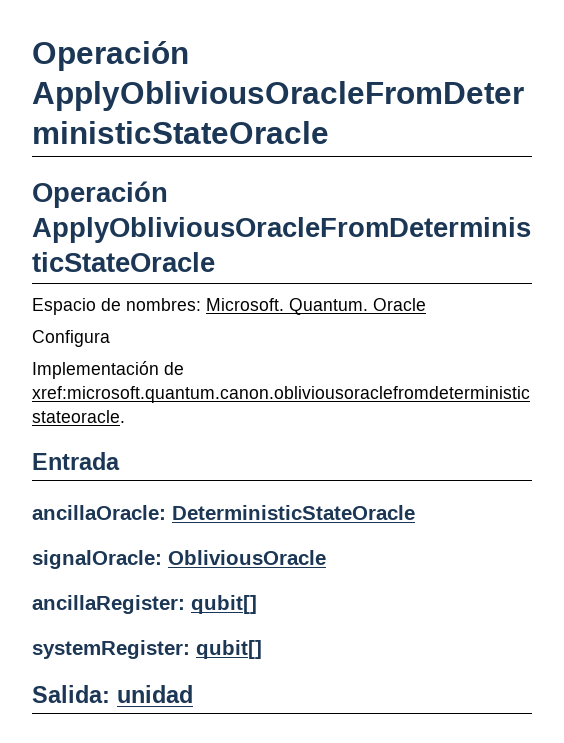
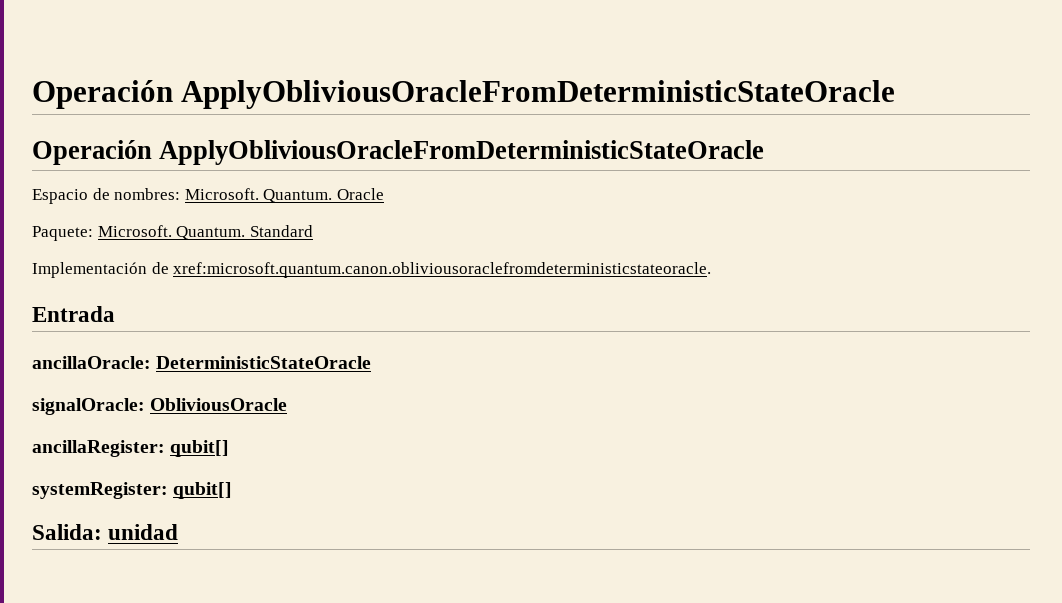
[32,330,110,347] Configura -> [32,225,313,241] Paquete: Microsoft. Quantum. Standard

